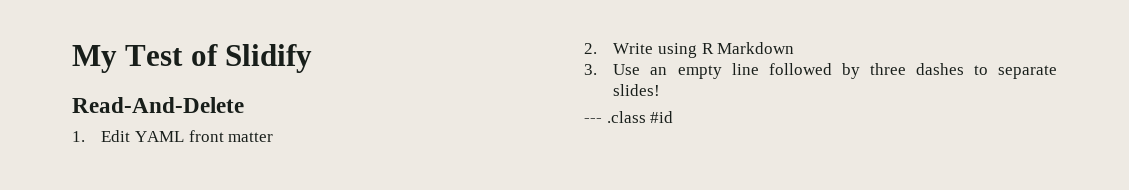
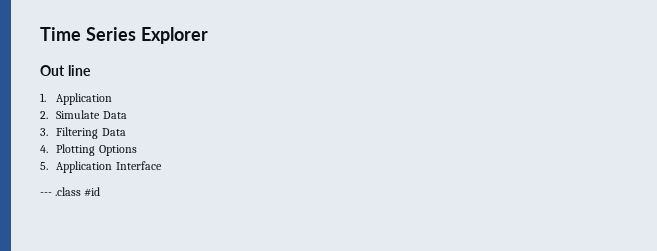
[72,44,313,73] [72,97,244,113] [72,130,274,142] [584,42,795,58] [584,63,1057,79] [613,84,661,96] My Test of Slidify // Read-And-Delete // 1. Edit YAML front matter // 2. Write using R Markdown // 3. Use an empty line followed by three dashes to separate slides! -> [40,27,208,44] [40,65,91,76] [40,93,113,105] [40,110,127,119] [40,127,126,139] [40,144,137,156] [40,161,162,173] Time Series Explorer // Out line // 1. Application // 2. Simulate Data // 3. Filtering Data // 4. Plotting Options // 5. Application Interface

